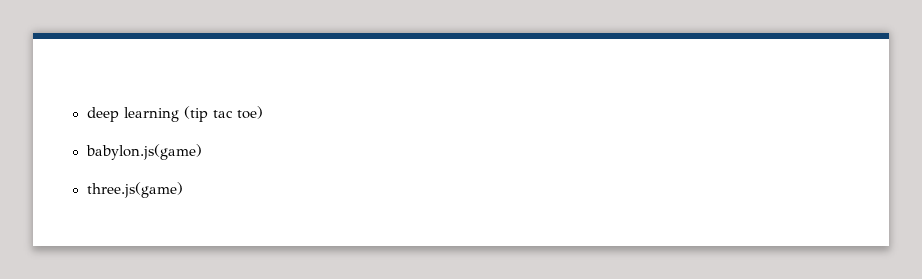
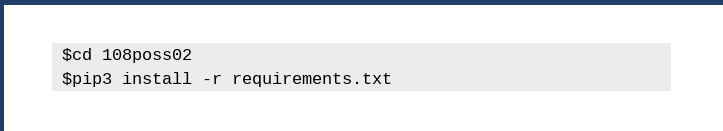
[86,106,263,122] [85,144,202,160] [86,182,183,198] deep learning (tip tac toe) // babylon.js(game) // three.js(game) -> [61,48,192,63] [61,72,392,87] $cd 108poss02 // $pip3 install -r requirements.txt

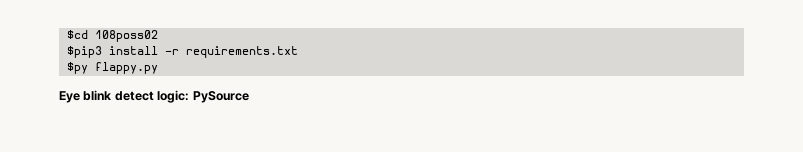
(392, 79) none -> [66,62,158,74] [59,90,249,103] // $py flappy.py // Eye blink detect logic: PySource

